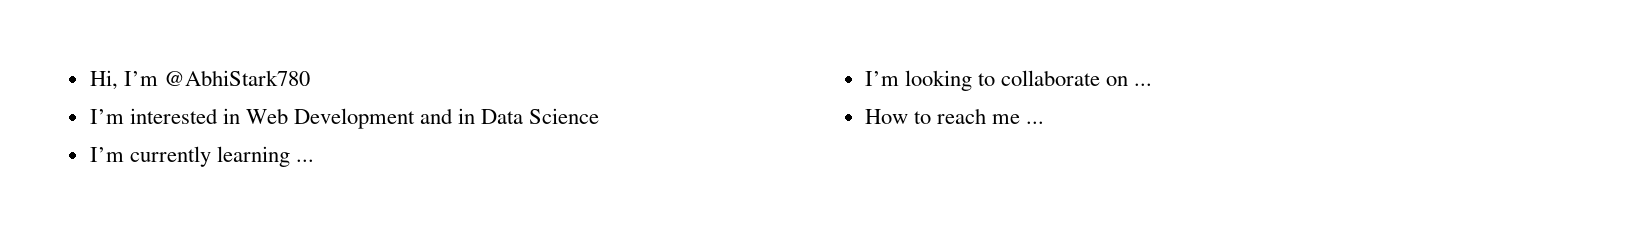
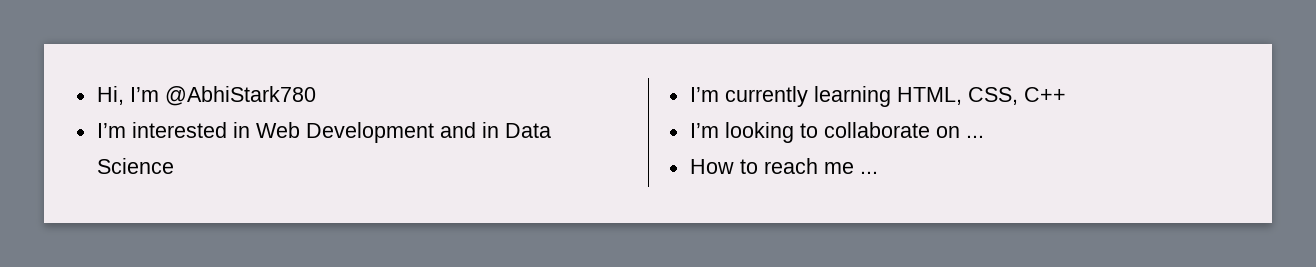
[295,159,314,162] ... -> [896,87,1066,105] HTML, CSS, C++

